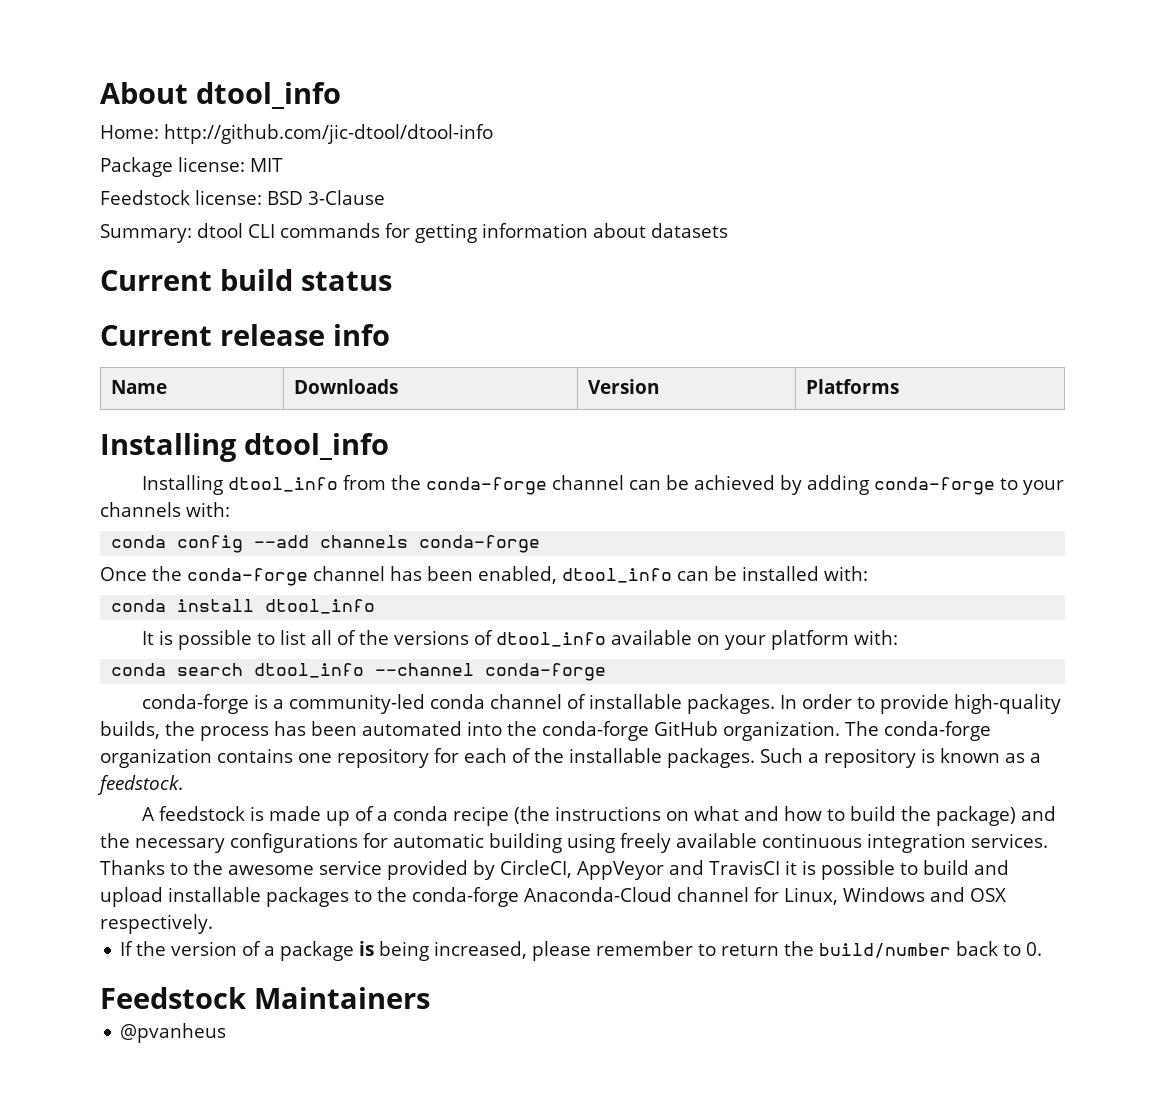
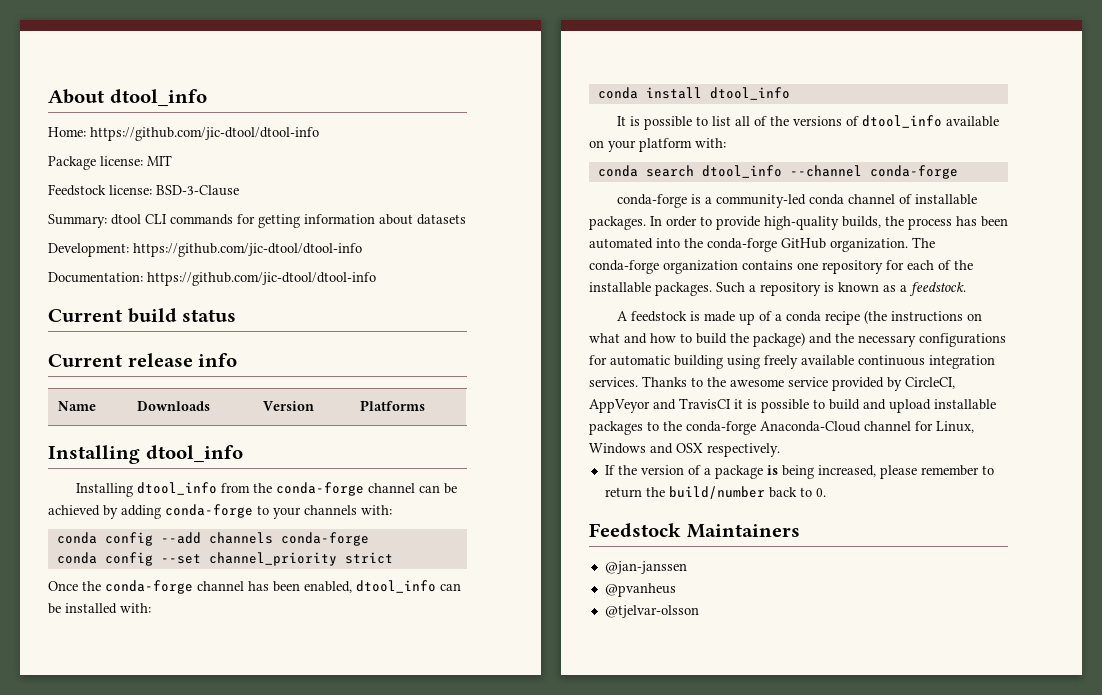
[164,124,493,144] http://github.com/jic-dtool/dtool-info -> [90,127,319,141] https://github.com/jic-dtool/dtool-info
[267,190,385,205] BSD 3-Clause -> [156,185,239,196] BSD-3-Clause
(728, 230) none -> [48,243,362,257] [48,272,376,286] // Development: https://github.com/jic-dtool/dtool-info // Documentation: https://github.com/jic-dtool/dtool-info
(541, 544) none -> [56,552,393,566] // conda config --set channel_priority strict
(430, 998) none -> [604,561,687,574] // @jan-janssen
(227, 1033) none -> [604,605,699,618] // @tjelvar-olsson

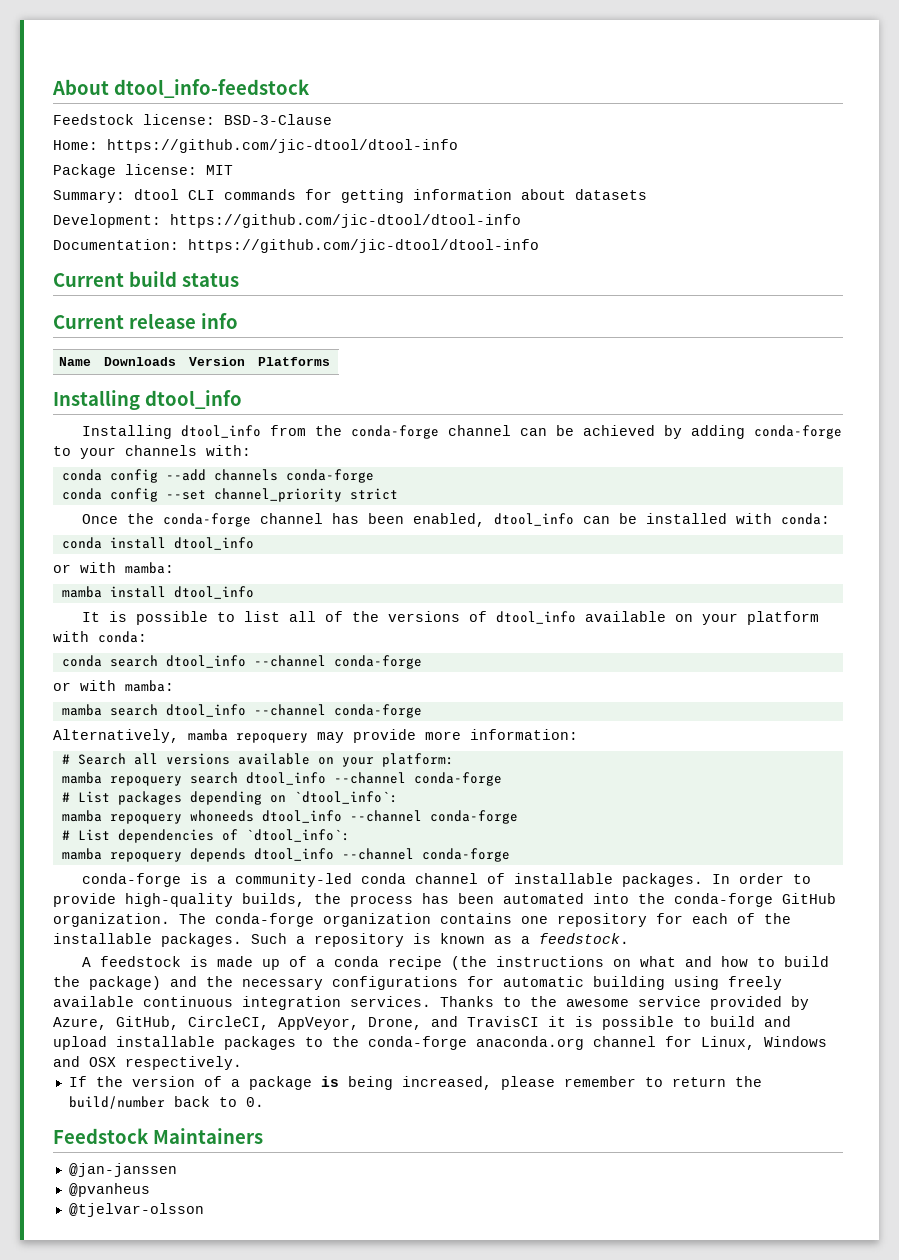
[109,89,207,107] dtool_info -> [113,79,310,98] [53,114,332,125] dtool_info-feedstock // Feedstock license: BSD-3-Clause
[48,184,239,196] // Feedstock license: BSD-3-Clause -> (233, 170) none
[120,603,151,613] with: -> [735,513,830,525] with conda:
(790, 93) none -> [53,562,174,574] [61,586,254,599] // or with mamba: // mamba install dtool_info
[695,138,726,148] with: -> [53,631,147,643] with conda:
(958, 172) none -> [53,680,174,692] [61,704,422,718] [53,729,578,743] [61,753,454,767] [61,772,502,786] [61,791,398,805] [61,810,518,824] [61,829,350,843] [61,848,510,862] // or with mamba: // mamba search dtool_info --channel conda-forge // Alternatively, mamba repoquery may provide more information: // # Search all versions available on your platform: // mamba repoquery search dtool_info --channel conda-forge // # List packages depending on `dtool_info`: // mamba repoquery whoneeds dtool_info --channel conda-forge // # List dependencies of `dtool_info`: // mamba repoquery depends dtool_info --channel conda-forge
[905,377,955,389] [589,399,650,413] CircleCI, AppVeyor -> [53,1016,422,1030] Azure, GitHub, CircleCI, AppVeyor, Drone,
[760,421,861,432] Anaconda-Cloud -> [476,1036,584,1050] anaconda.org

